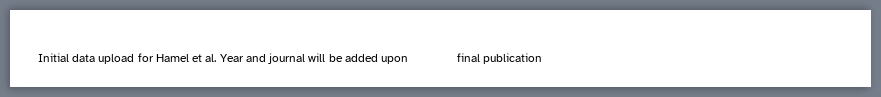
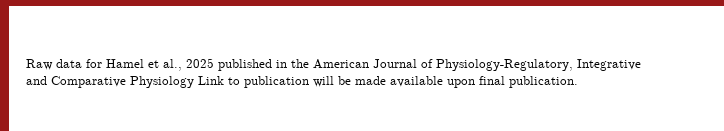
[38,53,378,64] Initial data upload for Hamel et al. Year and journal will be added -> [26,58,641,71] [26,76,443,88] Raw data for Hamel et al., 2025 published in the American Journal of Physiology-Regulatory, Integrative and Comparative Physiology Link to publication will be made available
[483,53,543,64] publication -> [509,76,578,88] publication.

